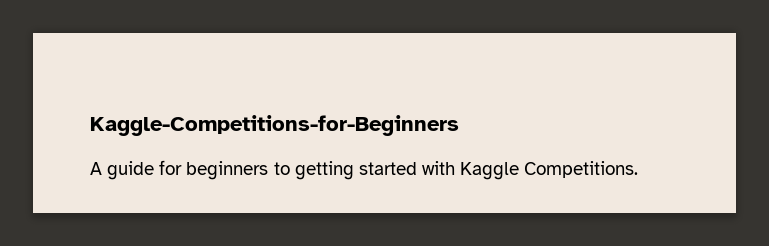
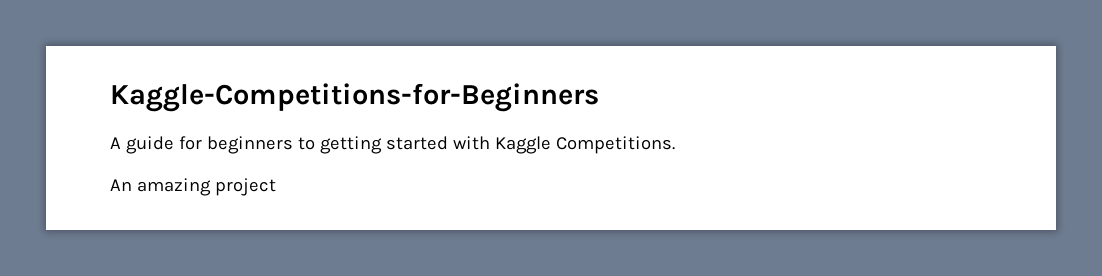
(639, 169) none -> [110,178,276,196] // An amazing project

